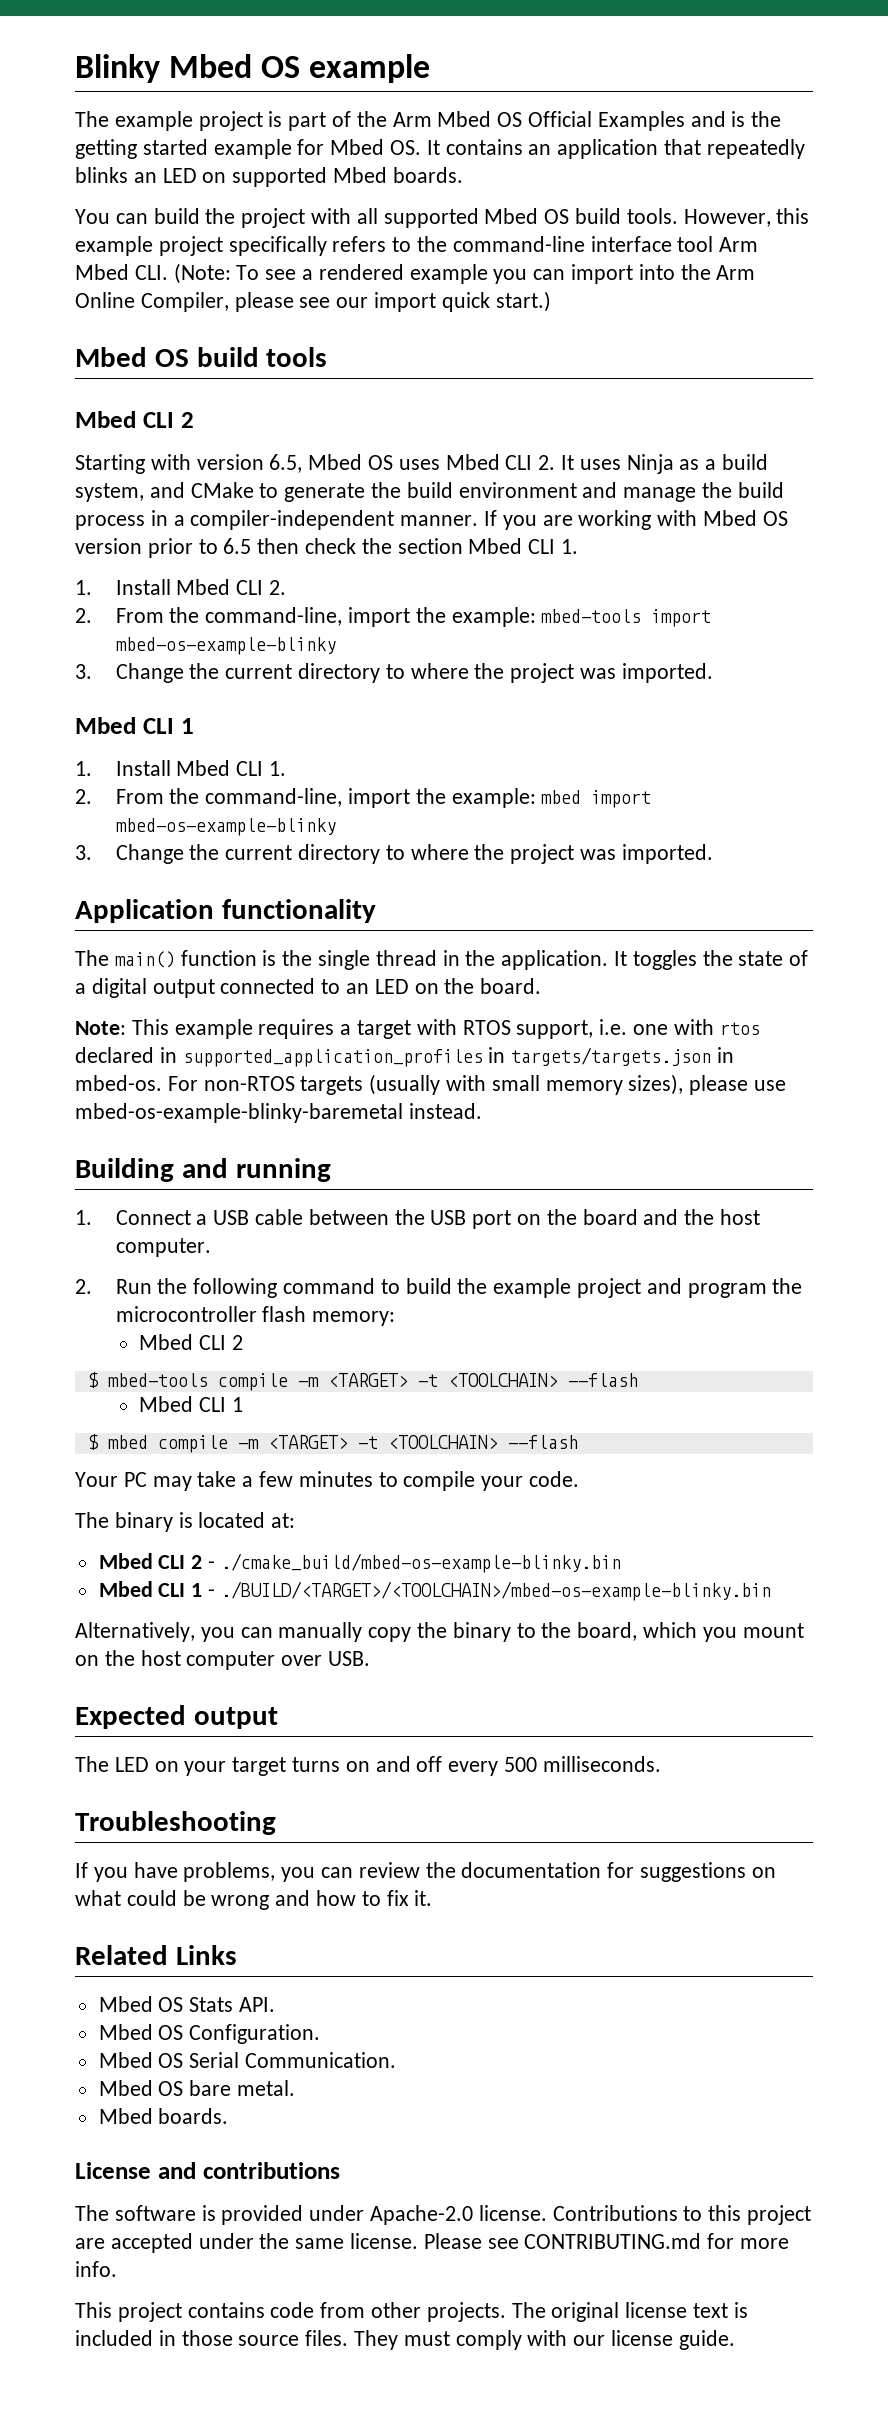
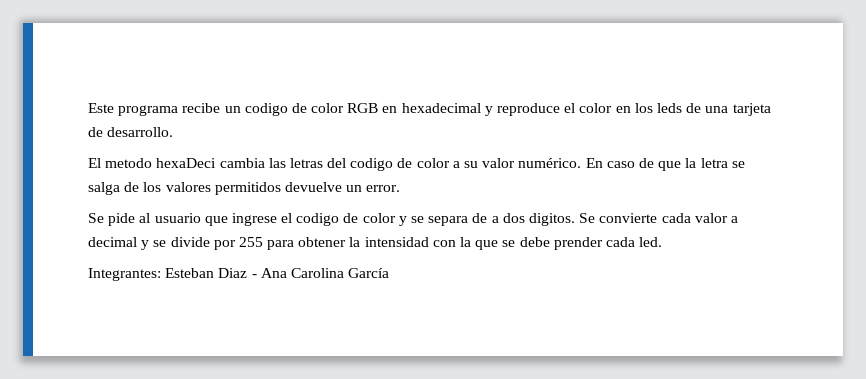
[75,54,431,83] [75,111,782,131] [75,139,805,159] [75,167,463,187] [75,208,810,228] [75,236,759,256] [75,263,756,284] [75,291,551,312] [75,347,328,367] [75,411,194,428] [75,454,769,474] [75,482,784,502] [75,510,788,530] [75,538,579,558] [75,579,286,595] [75,607,712,627] [115,637,336,655] [75,663,713,683] [75,717,194,734] [75,760,286,776] [75,788,652,808] [115,818,336,836] [75,844,713,864] [75,899,376,923] [75,950,809,970] [75,978,542,998] [75,1019,760,1039] [75,1047,735,1067] [75,1074,787,1095] [75,1103,482,1123] [75,1158,331,1182] [75,1209,760,1229] [115,1238,211,1257] [75,1278,803,1298] [115,1306,396,1326] [139,1334,243,1350] [87,1372,638,1391] [139,1396,243,1412] [87,1434,578,1453] [75,1471,580,1491] [75,1512,296,1532] [98,1553,621,1573] [98,1581,771,1601] [75,1622,804,1642] [75,1650,371,1670] [75,1705,278,1729] [75,1756,661,1776] [75,1811,276,1835] [75,1862,776,1882] [75,1890,433,1910] [75,1945,237,1965] [98,1996,276,2012] [98,2024,321,2044] [98,2052,397,2068] [98,2080,296,2096] [98,2108,229,2124] [75,2162,340,2179] [75,2205,812,2225] [75,2233,790,2253] [75,2261,117,2277] [75,2302,748,2322] [75,2330,735,2350] Blinky Mbed OS example // The example project is part of the Arm Mbed OS Official Examples and is the getting started example for Mbed OS. It contains an application that repeatedly blinks an LED on supported Mbed boards. // You can build the project with all supported Mbed OS build tools. However, this example project specifically refers to the command-line interface tool Arm Mbed CLI. (Note: To see a rendered example you can import into the Arm Online Compiler, please see our import quick start.) // Mbed OS build tools // Mbed CLI 2 // Starting with version 6.5, Mbed OS uses Mbed CLI 2. It uses Ninja as a build system, and CMake to generate the build environment and manage the build process in a compiler-independent manner. If you are working with Mbed OS version prior to 6.5 then check the section Mbed CLI 1. // 1. Install Mbed CLI 2. // 2. From the command-line, import the example: mbed-tools import mbed-os-example-blinky // 3. Change the current directory to where the project was imported. // Mbed CLI 1 // 1. Install Mbed CLI 1. // 2. From the command-line, import the example: mbed import mbed-os-example-blinky // 3. Change the current directory to where the project was imported. // Application functionality // The main() function is the single thread in the application. It toggles the state of a digital output connected to an LED on the board. // Note: This example requires a target with RTOS support, i.e. one with rtos declared in supported_application_profiles in targets/targets.json in mbed-os. For non-RTOS targets (usually with small memory sizes), please use mbed-os-example-blinky-baremetal instead. // Building and running // 1. Connect a USB cable between the USB port on the board and the host computer. // 2. Run the following command to build the example project and program the microcontroller flash memory: // Mbed CLI 2 // $ mbed-tools compile -m <TARGET> -t <TOOLCHAIN> --flash // Mbed CLI 1 // $ mbed compile -m <TARGET> -t <TOOLCHAIN> --flash // Your PC may take a few minutes to compile your code. // The binary is located at: // Mbed CLI 2 - ./cmake_build/mbed-os-example-blinky.bin // Mbed CLI 1 - ./BUILD/<TARGET>/<TOOLCHAIN>/mbed-os-example-blinky.bin // Alternatively, you can manually copy the binary to the board, which you mount on the host computer over USB. // Expected output // The LED on your target turns on and off every 500 milliseconds. // Troubleshooting // If you have problems, you can review the documentation for suggestions on what could be wrong and how to fix it. // Related Links // Mbed OS Stats API. // Mbed OS Configuration. // Mbed OS Serial Communication. // Mbed OS bare metal. // Mbed boards. // License and contributions // The software is provided under Apache-2.0 license. Contributions to this project are accepted under the same license. Please see CONTRIBUTING.md for more info. // This project contains code from other projects. The original license text is included in those source files. They must comply with our license guide. -> [88,103,771,116] [88,127,174,137] [88,158,745,171] [88,182,401,195] [88,213,738,226] [88,237,663,250] [88,268,390,281] Este programa recibe un codigo de color RGB en hexadecimal y reproduce el color en los leds de una tarjeta de desarrollo. // El metodo hexaDeci cambia las letras del codigo de color a su valor numérico. En caso de que la letra se salga de los valores permitidos devuelve un error. // Se pide al usuario que ingrese el codigo de color y se separa de a dos digitos. Se convierte cada valor a decimal y se divide por 255 para obtener la intensidad con la que se debe prender cada led. // Integrantes: Esteban Diaz - Ana Carolina García

